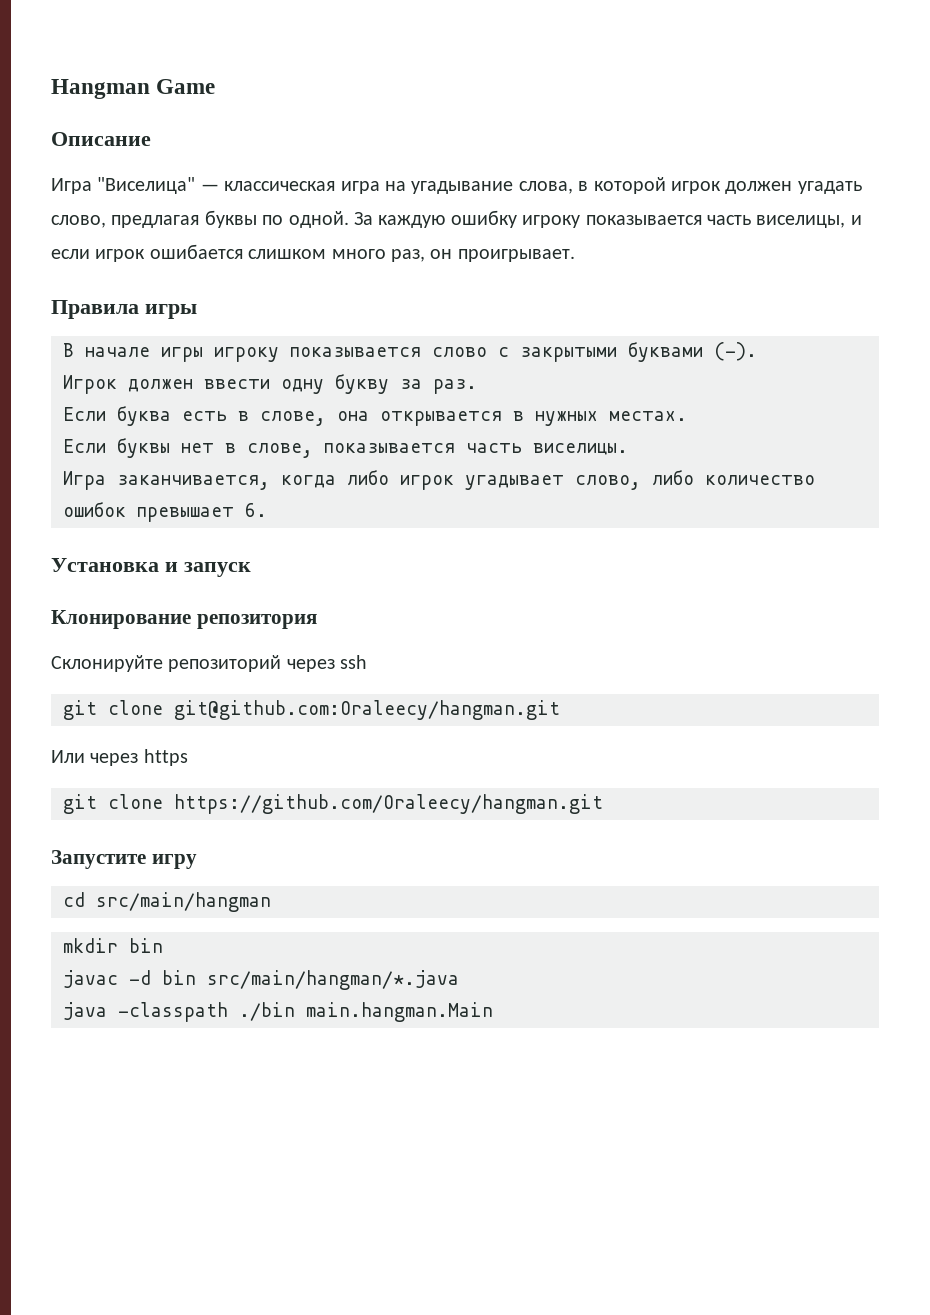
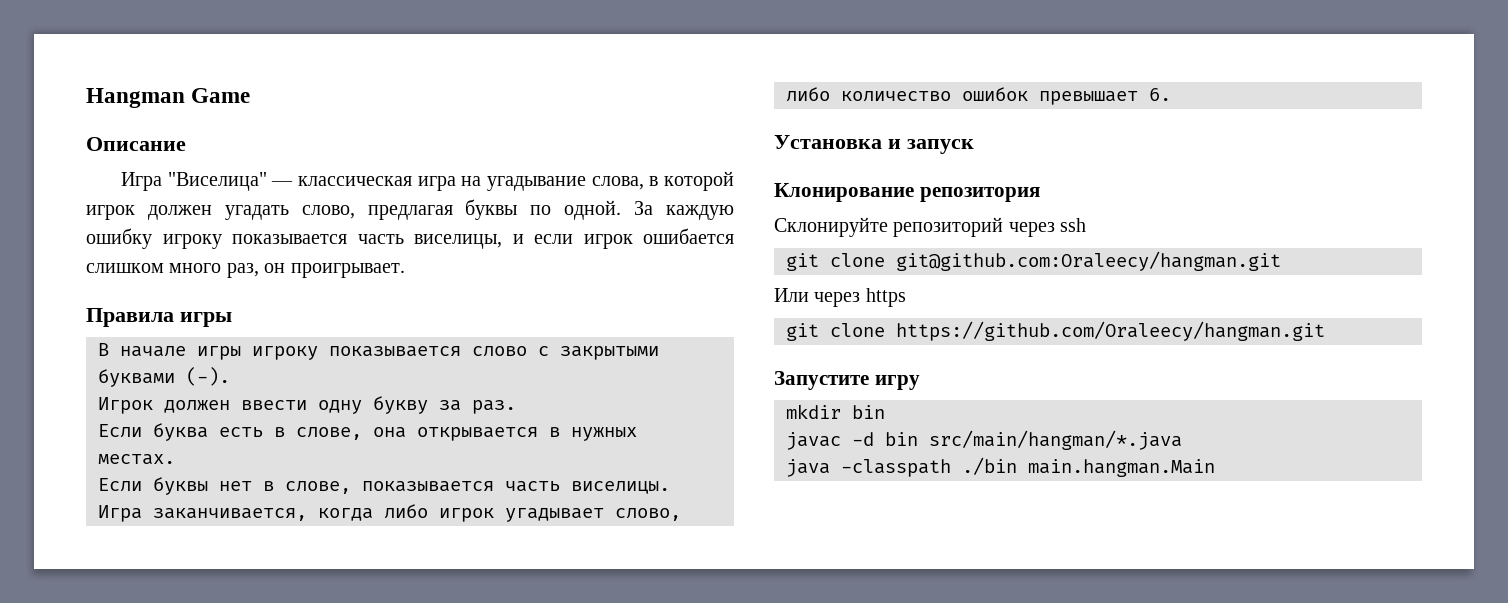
[63,892,271,912] // cd src/main/hangman -> (920, 382) none

